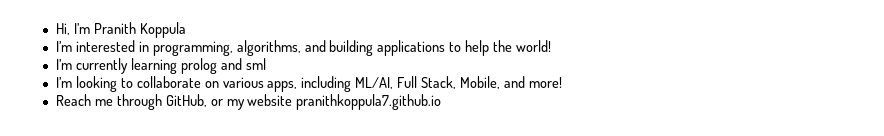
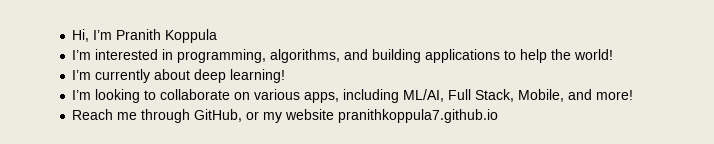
[130,58,266,74] learning prolog and sml -> [154,69,286,83] about deep learning!

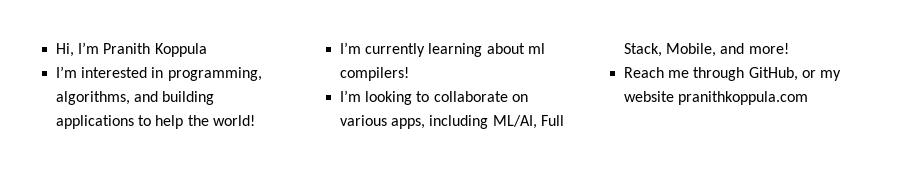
[154,69,286,83] about deep learning! -> [428,43,545,57] [340,67,410,81] learning about ml compilers!
[338,109,499,123] pranithkoppula7.github.io -> [678,91,809,105] pranithkoppula.com

